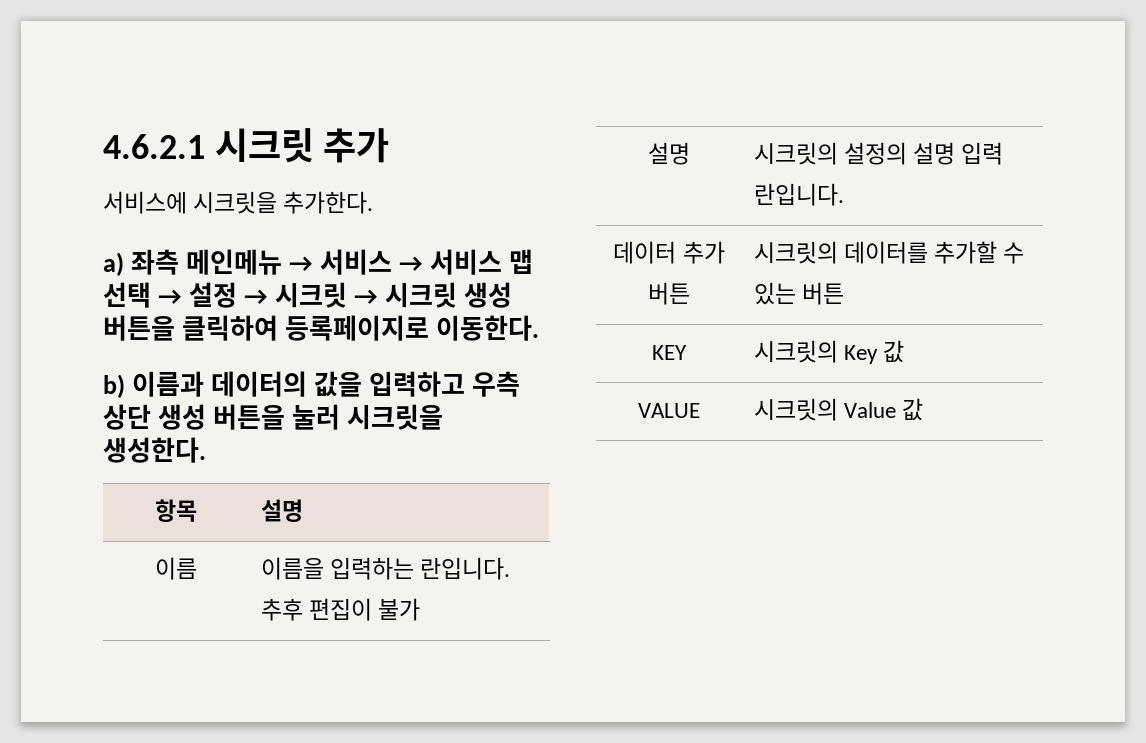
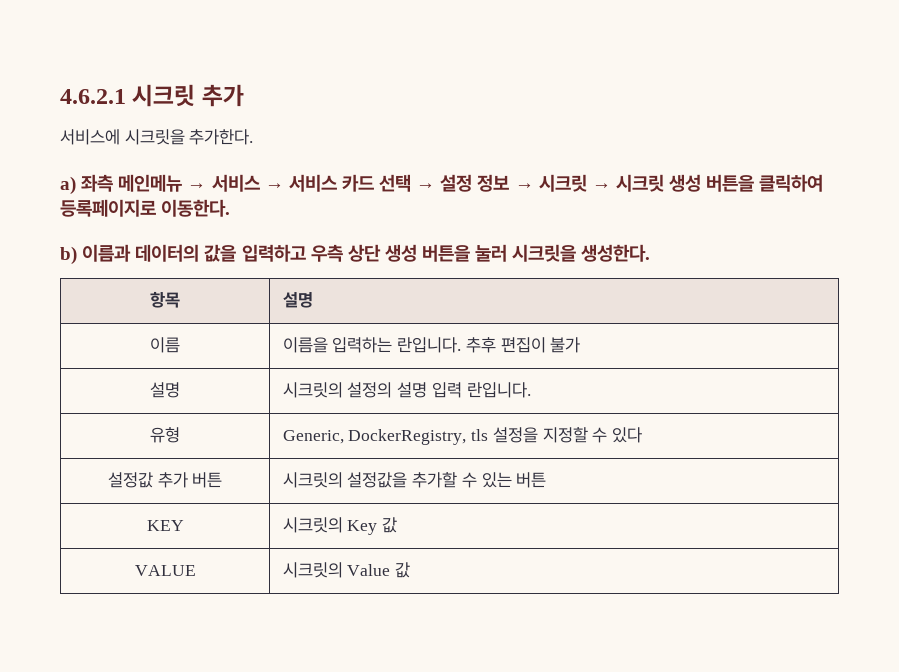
[509,249,534,274] 맵 -> [341,174,374,192] 카드
(238, 295) none -> [477,174,510,192] 정보
[613,241,677,264] 데이터 -> [150,427,180,443] [282,427,643,445] [107,472,153,488] 유형 | Generic, DockerRegistry, tls 설정을 지정할 수 있다 // 설정값
[843,241,928,264] 데이터를 -> [347,472,408,488] 설정값을

